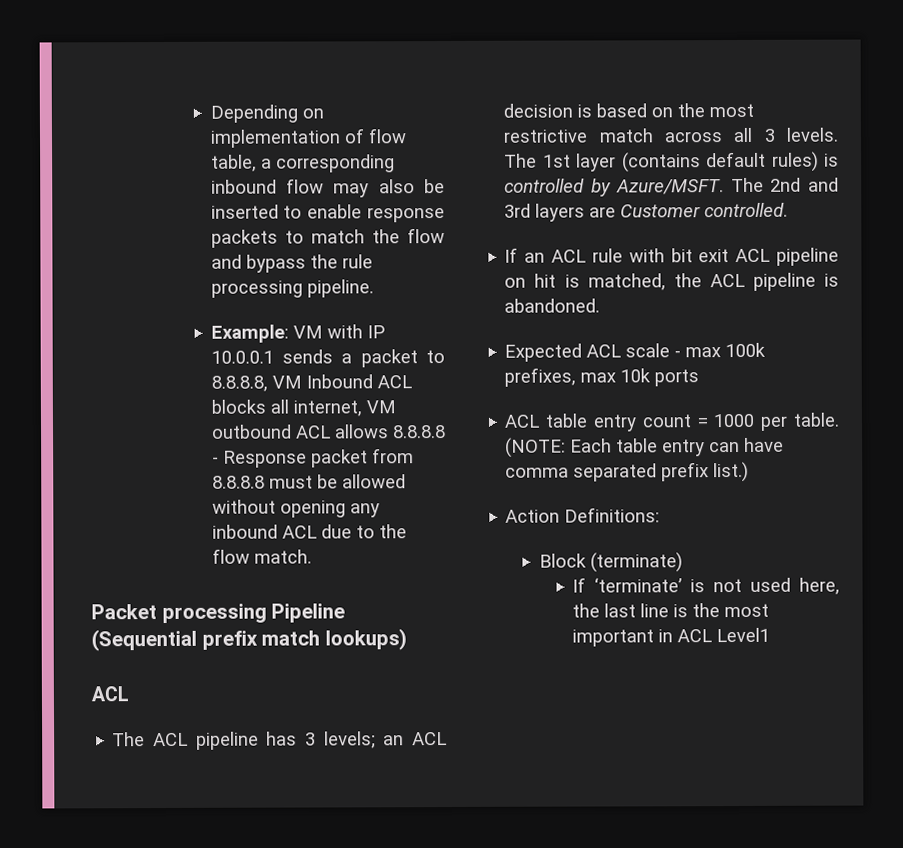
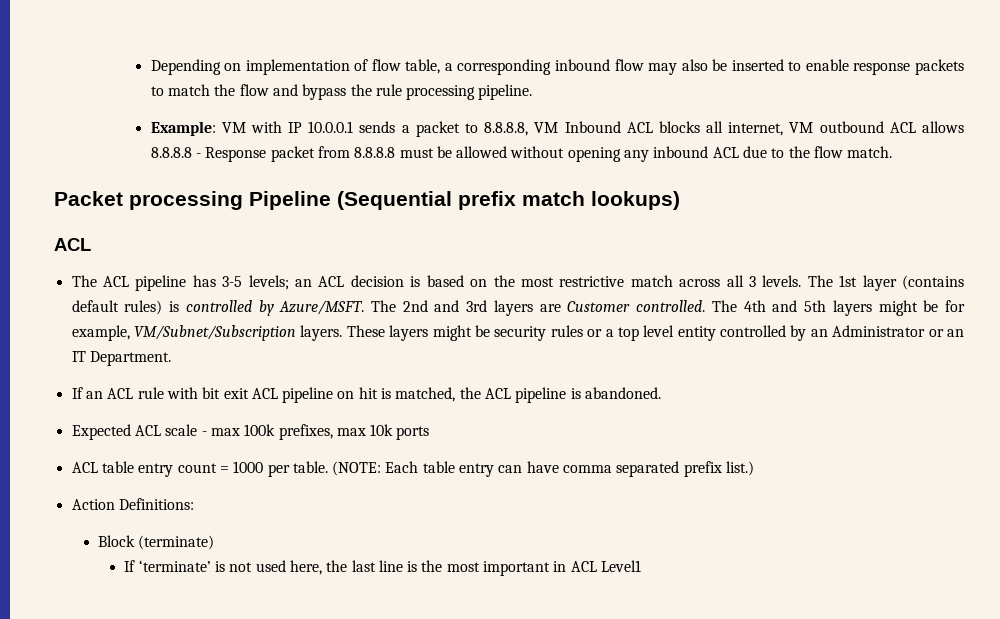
[305,732,317,746] 3 -> [222,276,243,287] 3-5
(789, 210) none -> [711,300,966,316] [71,325,965,341] [71,351,171,366] The 4th and 5th layers might be for example, VM/Subnet/Subscription layers. These layers might be security rules or a top level entity controlled by an Administrator or an IT Department.

